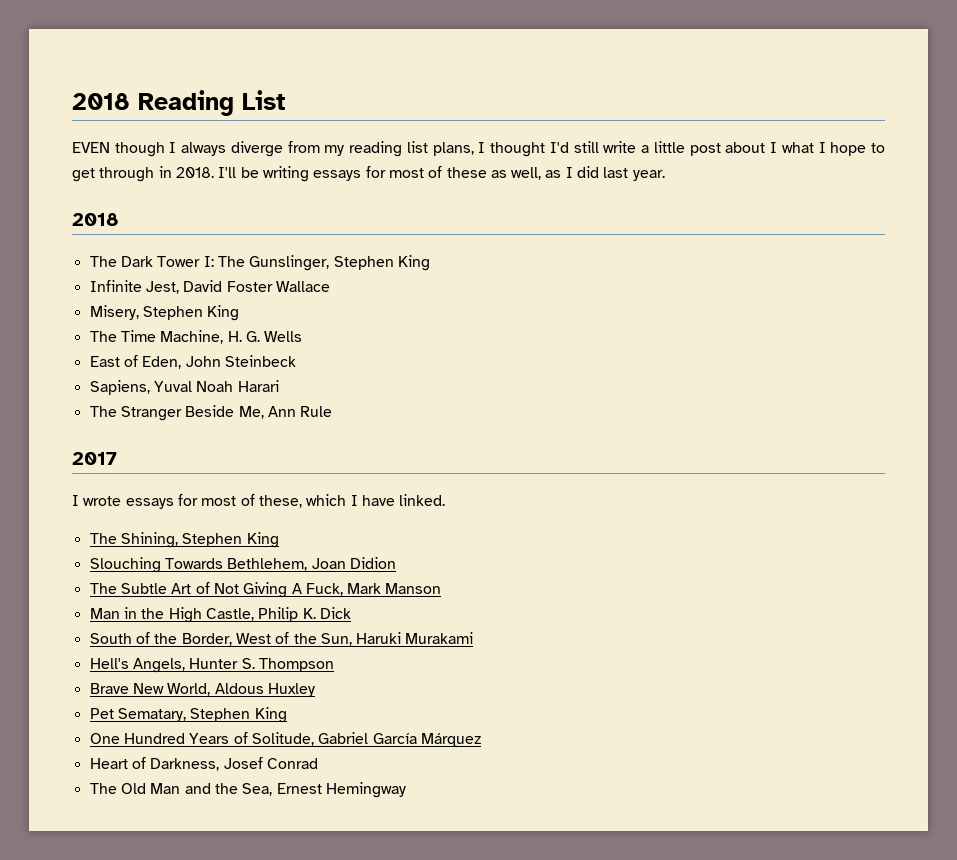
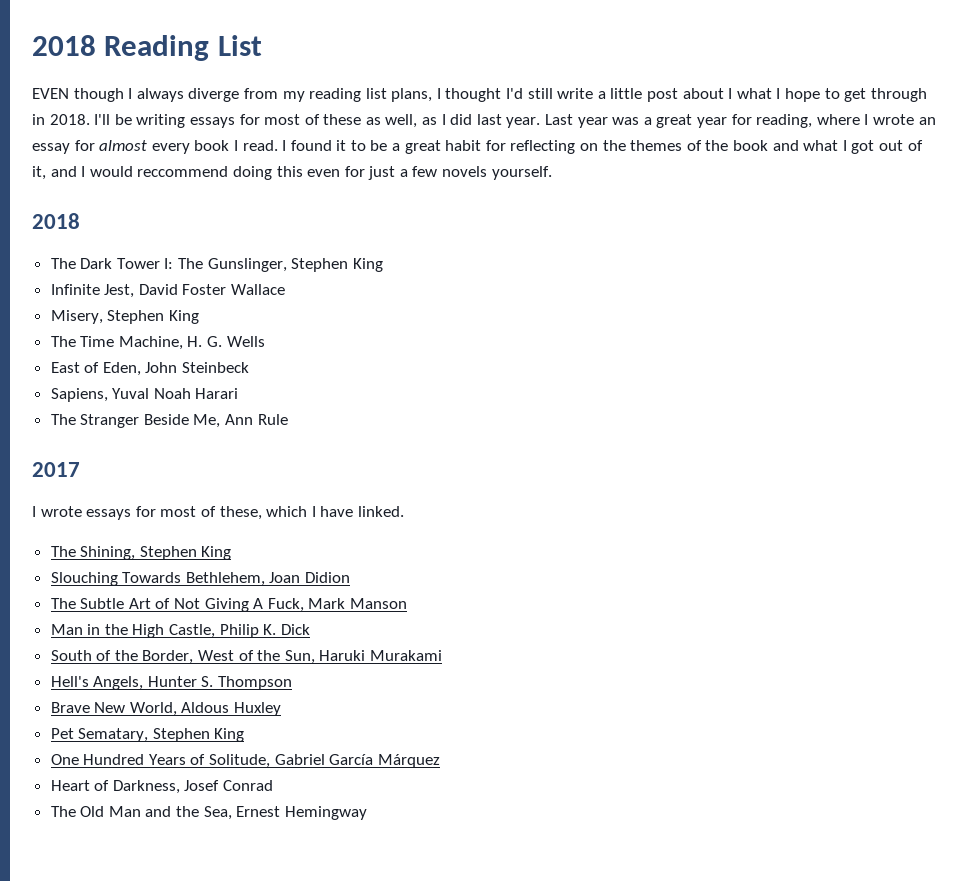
(665, 175) none -> [545,114,936,128] [32,140,923,154] [32,166,552,180] Last year was a great year for reading, where I wrote an essay for almost every book I read. I found it to be a great habit for reflecting on the themes of the book and what I got out of it, and I would reccommend doing this even for just a few novels yourself.

